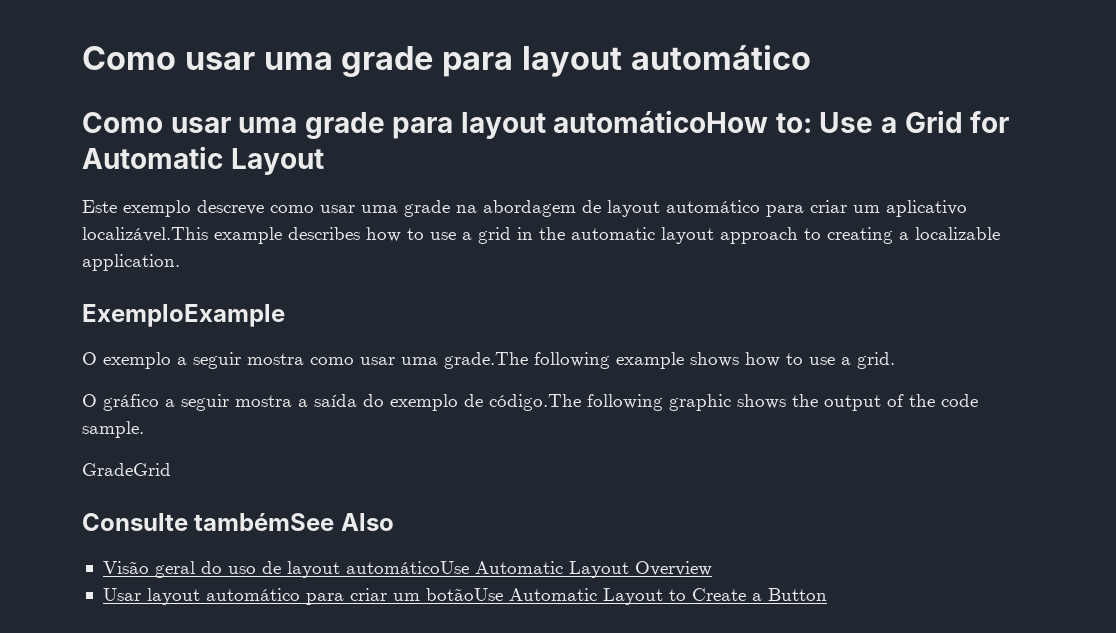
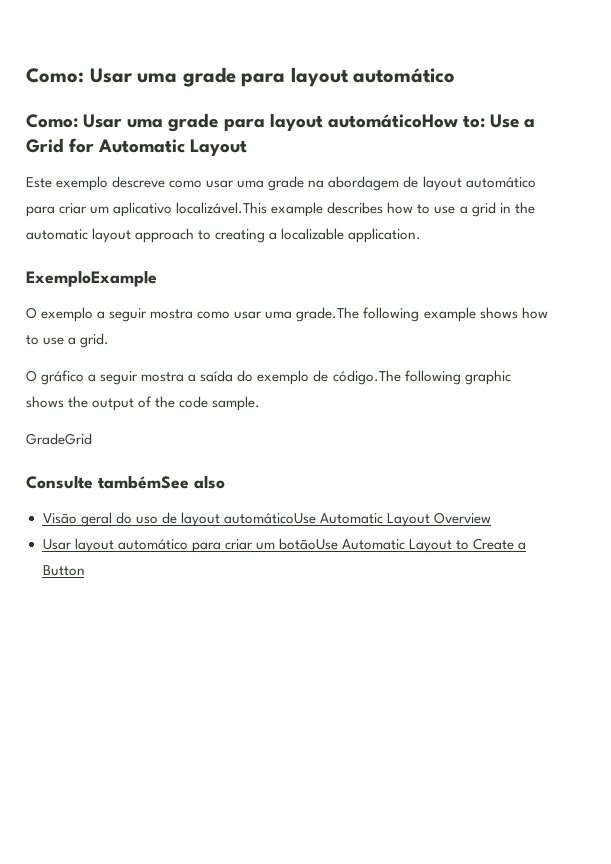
[82,46,255,70] Como usar -> [26,68,133,83] Como: Usar
[82,112,231,133] Como usar -> [26,114,123,128] Como: Usar
[340,513,394,531] Also -> [194,475,225,489] also

